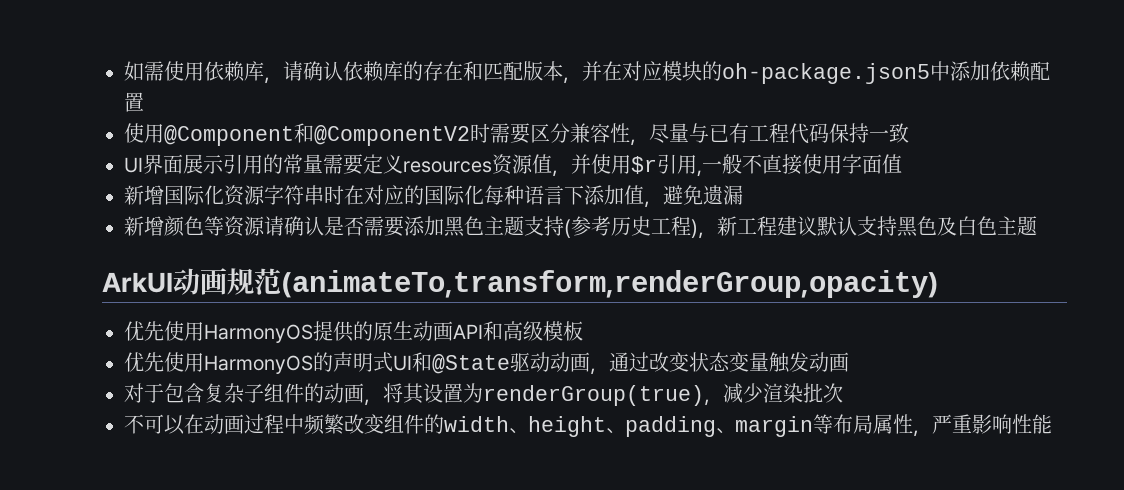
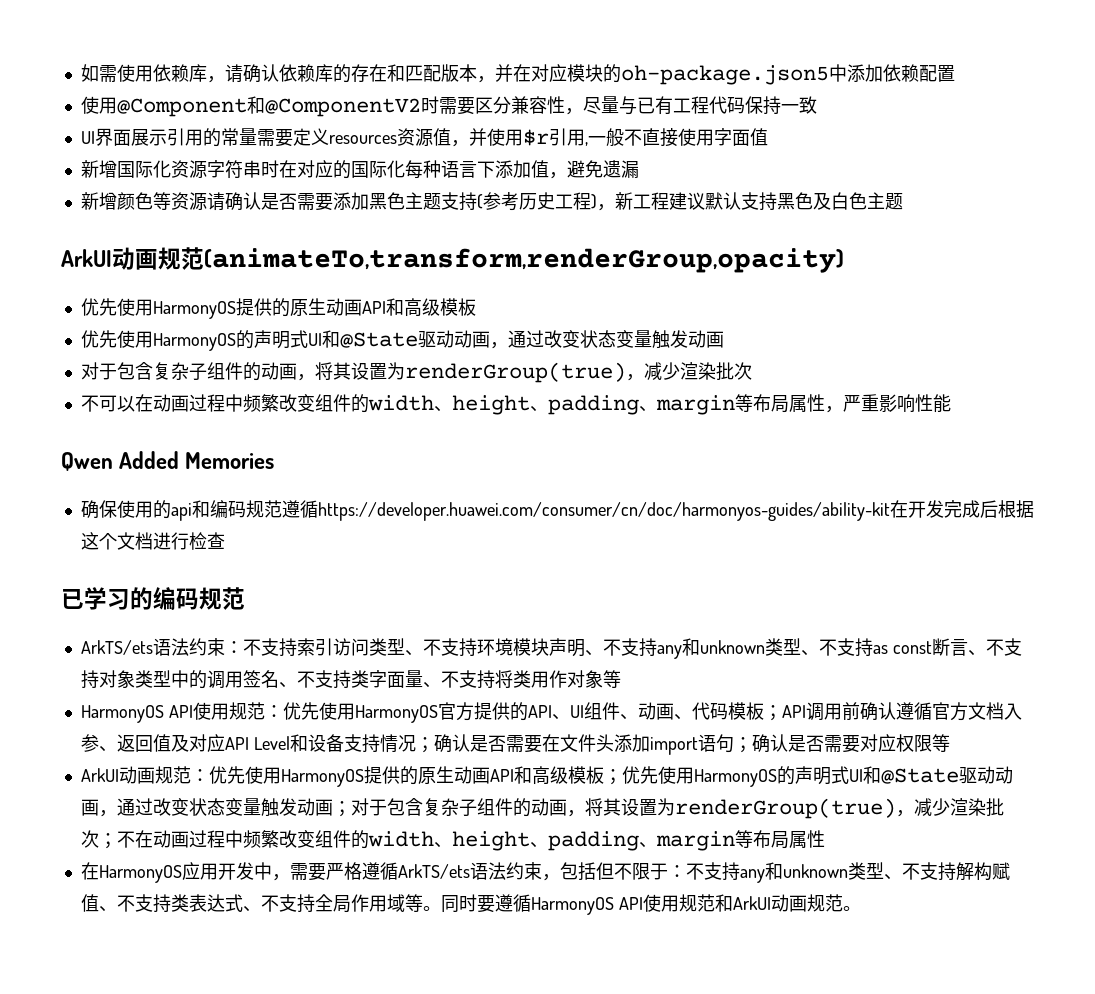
(1052, 424) none -> [61,451,275,471] [80,500,1034,521] [80,532,225,550] [61,587,245,610] [80,638,1022,659] [80,670,621,689] [80,702,1022,723] [80,734,950,755] [80,766,1013,787] [80,798,1004,819] [80,830,825,851] [80,862,1010,883] [80,894,861,915] // Qwen Added Memories // 确保使用的api和编码规范遵循https://developer.huawei.com/consumer/cn/doc/harmonyos-guides/ability-kit在开发完成后根据这个文档进行检查 // 已学习的编码规范 // ArkTS/ets语法约束：不支持索引访问类型、不支持环境模块声明、不支持any和unknown类型、不支持as const断言、不支持对象类型中的调用签名、不支持类字面量、不支持将类用作对象等 // HarmonyOS API使用规范：优先使用HarmonyOS官方提供的API、UI组件、动画、代码模板；API调用前确认遵循官方文档入参、返回值及对应API Level和设备支持情况；确认是否需要在文件头添加import语句；确认是否需要对应权限等 // ArkUI动画规范：优先使用HarmonyOS提供的原生动画API和高级模板；优先使用HarmonyOS的声明式UI和@State驱动动画，通过改变状态变量触发动画；对于包含复杂子组件的动画，将其设置为renderGroup(true)，减少渲染批次；不在动画过程中频繁改变组件的width、height、padding、margin等布局属性 // 在HarmonyOS应用开发中，需要严格遵循ArkTS/ets语法约束，包括但不限于：不支持any和unknown类型、不支持解构赋值、不支持类表达式、不支持全局作用域等。同时要遵循HarmonyOS API使用规范和ArkUI动画规范。

